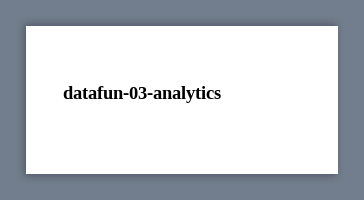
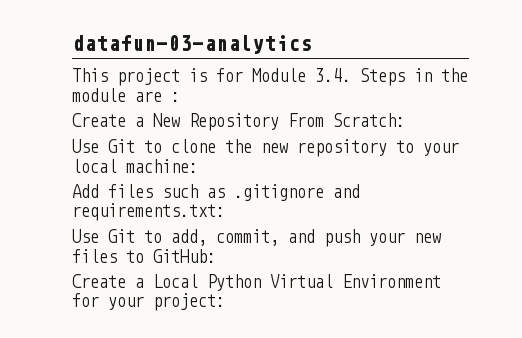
(221, 94) none -> [72,68,468,86] [72,88,180,102] [72,113,405,131] [72,139,459,157] [72,159,198,173] [72,184,360,201] [72,203,225,221] [72,229,441,247] [72,249,216,263] [72,274,441,291] [72,293,225,311] // This project is for Module 3.4. Steps in the module are : // Create a New Repository From Scratch: // Use Git to clone the new repository to your local machine: // Add files such as .gitignore and requirements.txt: // Use Git to add, commit, and push your new files to GitHub: // Create a Local Python Virtual Environment for your project:

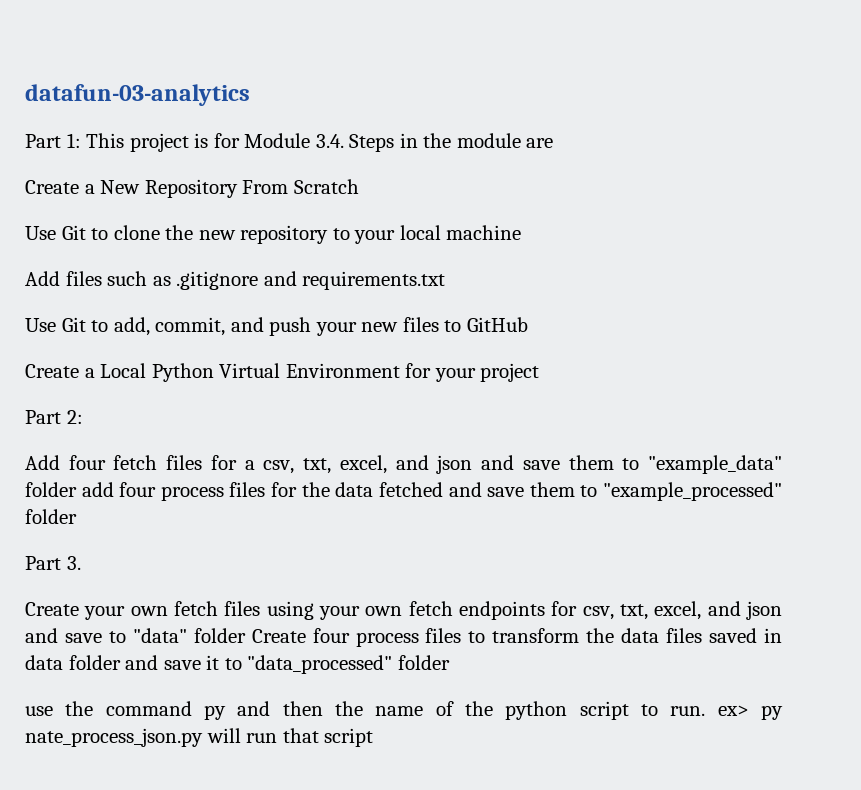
(312, 44) none -> [25,133,81,148] Part 1:
[171,92,180,102] : -> (554, 143) none
[333,113,405,127] Scratch: -> [293,179,359,194] Scratch
[126,159,198,173] machine: -> [446,225,522,240] machine
[72,203,225,221] requirements.txt: -> [302,271,446,290] requirements.txt
[153,249,216,263] GitHub: -> [466,317,528,332] GitHub
[153,293,225,311] project: -> [480,363,540,382] [25,410,83,424] [25,455,783,474] [25,482,783,501] [25,509,77,524] [25,556,81,570] [25,601,783,620] [25,628,782,647] [25,655,450,674] [25,701,784,720] [25,728,374,747] project // Part 2: // Add four fetch files for a csv, txt, excel, and json and save them to "example_data" folder add four process files for the data fetched and save them to "example_processed" folder // Part 3. // Create your own fetch files using your own fetch endpoints for csv, txt, excel, and json and save to "data" folder Create four process files to transform the data files saved in data folder and save it to "data_processed" folder // use the command py and then the name of the python script to run. ex> py nate_process_json.py will run that script

